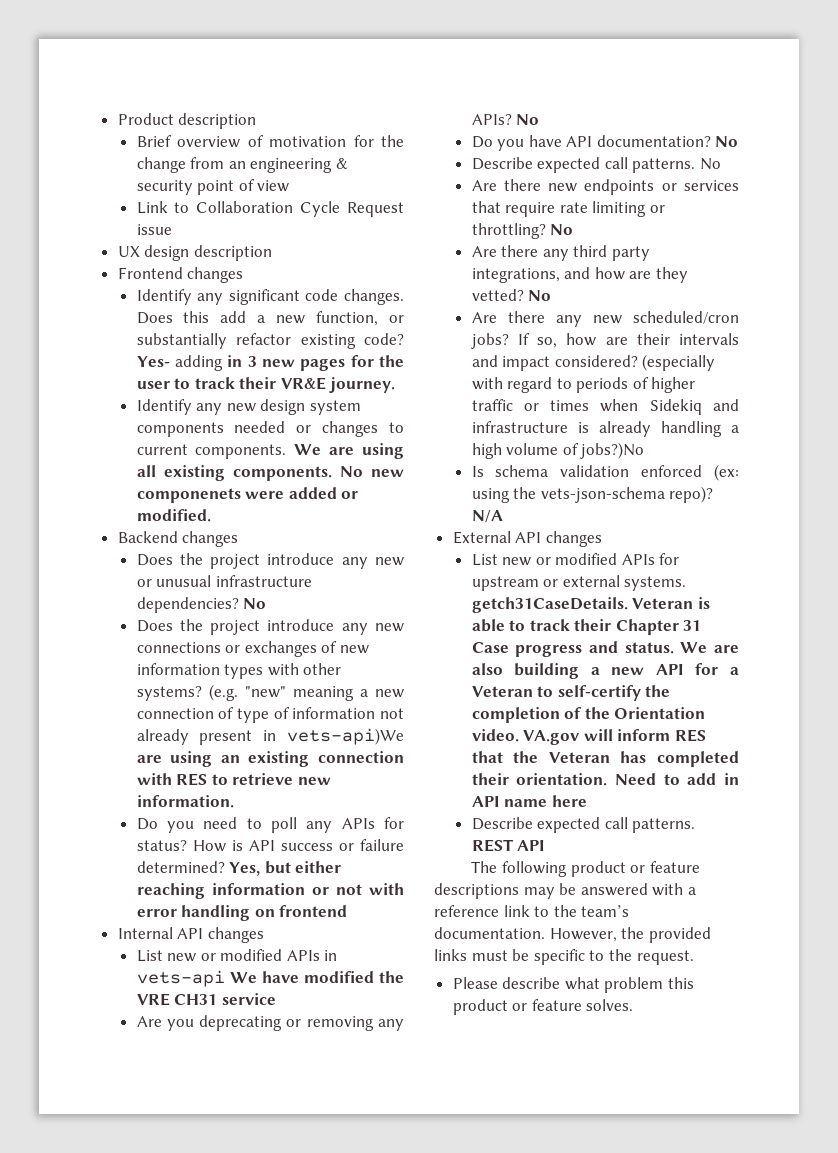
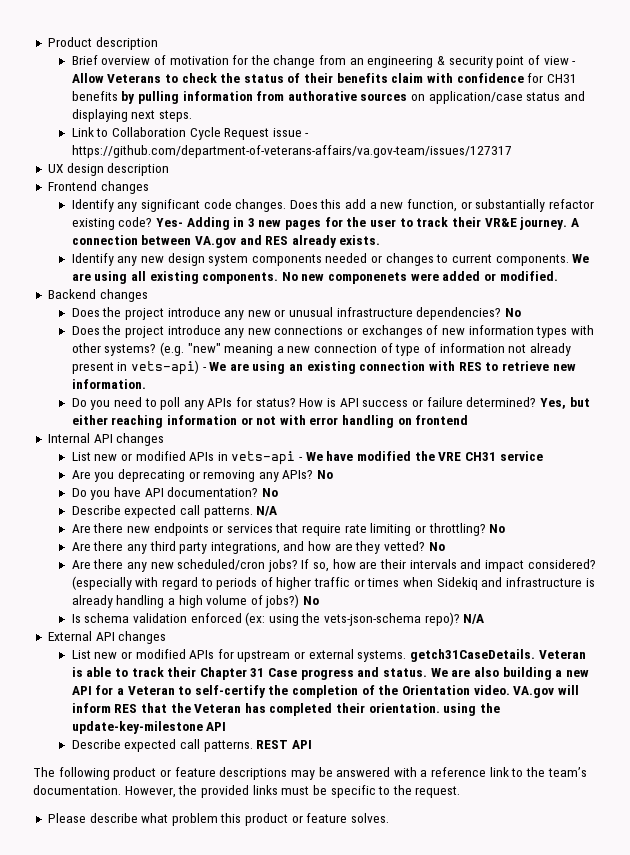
(290, 186) none -> [572,61,577,65] [71,73,577,83] [71,91,586,104] [71,109,192,122] - Allow Veterans to check the status of their benefits claim with confidence for CH31 benefits by pulling information from authorative sources on application/case status and displaying next steps.
(172, 229) none -> [305,133,310,137] [71,145,512,158] - https://github.com/department-of-veterans-affairs/va.gov-team/issues/127317
[174,355,223,371] adding -> [186,217,230,230] Adding
(396, 385) none -> [570,218,579,227] [71,235,381,248] A connection between VA.gov and RES already exists.
[286,728,404,745] vets-api)We -> [130,360,227,375] vets-api) - We
(225, 978) none -> [299,457,304,461] -
[699,158,721,170] No -> [256,506,278,516] N/A
[580,442,645,459] jobs?)No -> [265,594,320,608] jobs?) No
[614,773,739,785] [471,795,587,807] Need to add in API name here -> [443,703,501,716] [71,721,227,734] using the update-key-milestone API

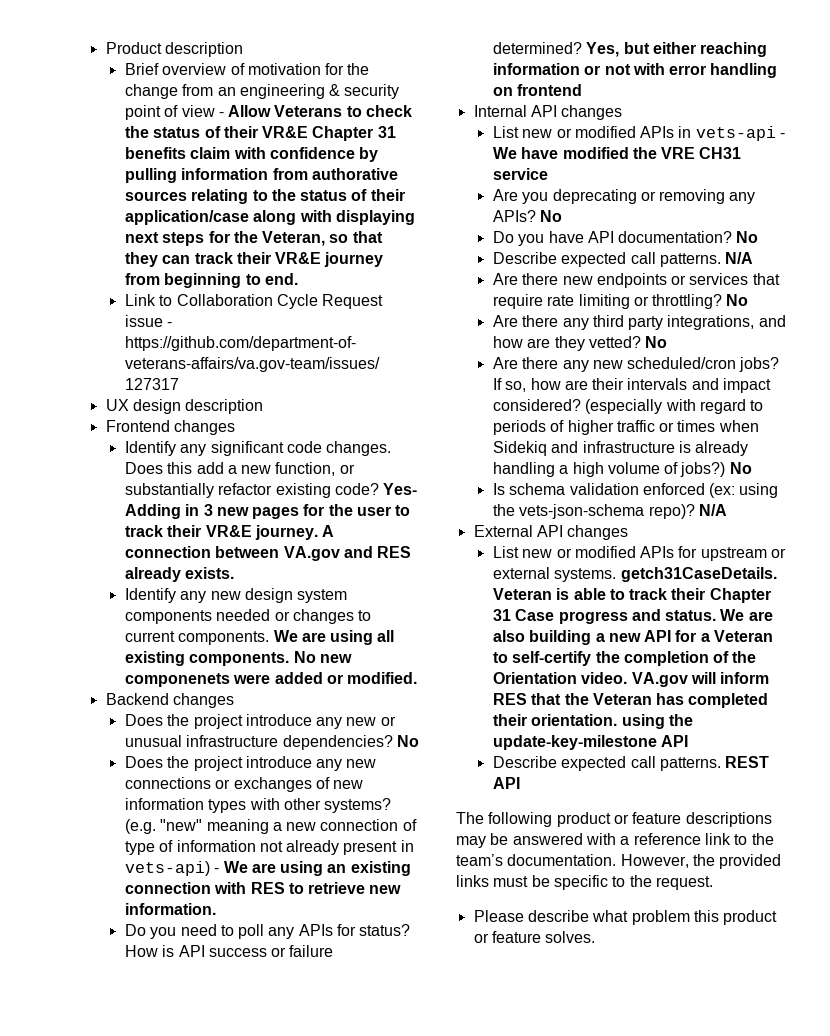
(334, 78) none -> [262,126,396,141] VR&E Chapter 31
[527,73,577,83] [71,91,118,101] for CH31 benefits -> (355, 153) none
[411,91,586,104] [71,109,192,122] on application/case status and displaying next steps. -> [191,189,405,204] [124,210,415,225] [124,231,383,246] [124,252,384,267] [124,273,298,288] relating to the status of their application/case along with displaying next steps for the Veteran, so that they can track their VR&E journey from beginning to end.

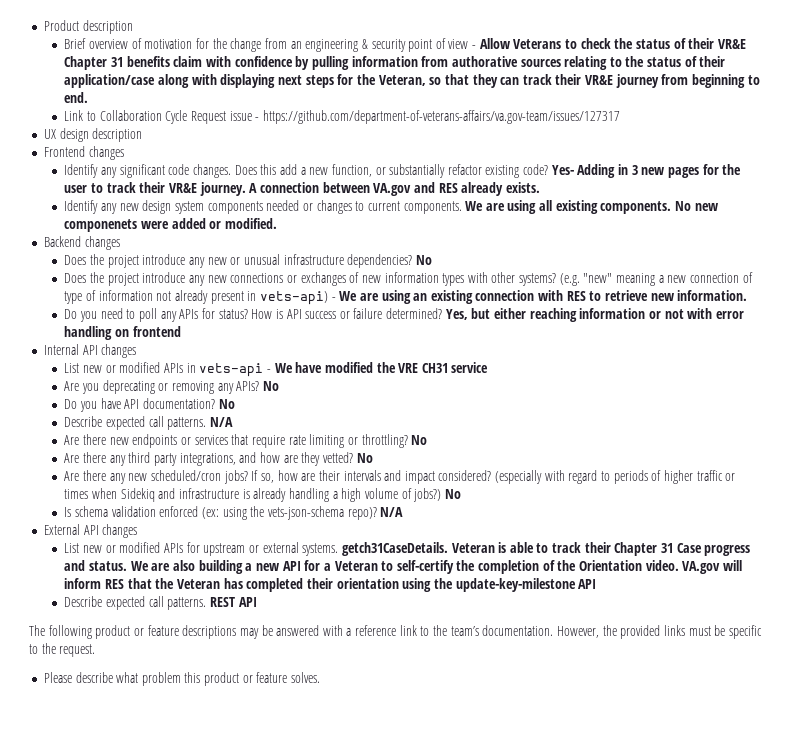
[531,714,618,726] orientation. -> [336,578,399,589] orientation

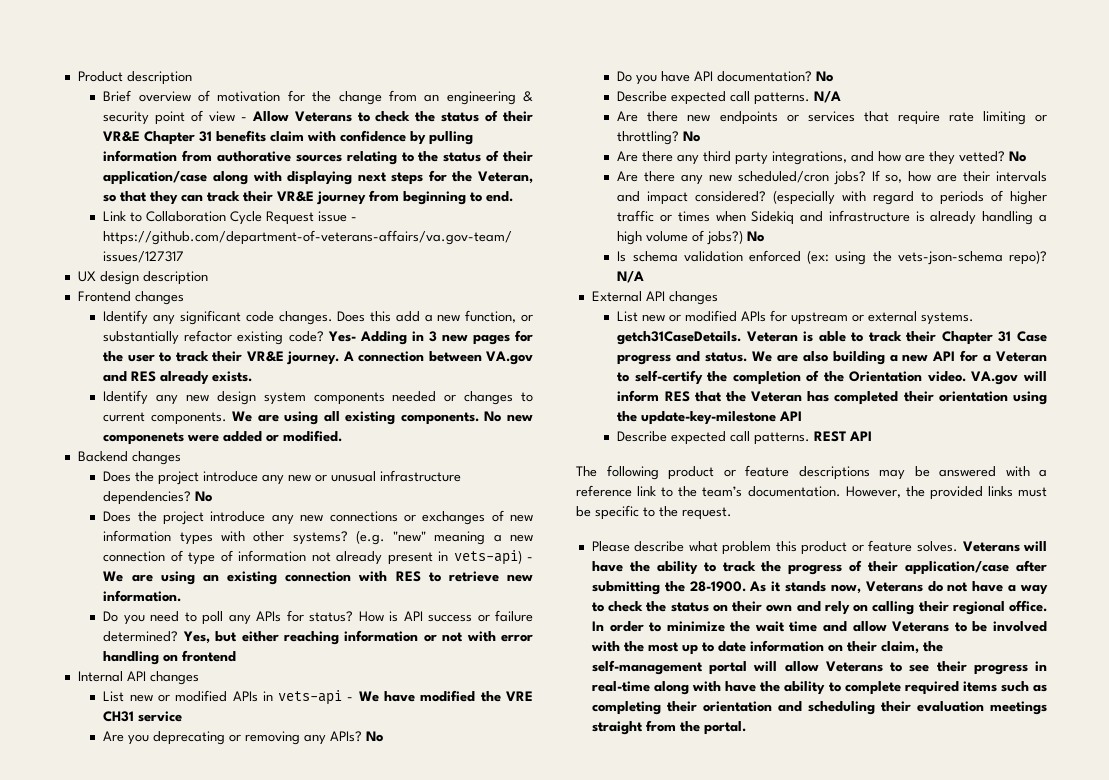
(321, 677) none -> [962,541,1047,552] [591,560,1047,575] [591,581,1048,595] [591,600,1047,615] [591,621,1047,632] [590,640,943,655] [591,660,1047,675] [591,681,1047,695] [591,701,1047,715] [591,720,746,735] Veterans will have the ability to track the progress of their application/case after submitting the 28-1900. As it stands now, Veterans do not have a way to check the status on their own and rely on calling their regional office. In order to minimize the wait time and allow Veterans to be involved with the most up to date information on their claim, the self-management portal will allow Veterans to see their progress in real-time along with have the ability to complete required items such as completing their orientation and scheduling their evaluation meetings straight from the portal.

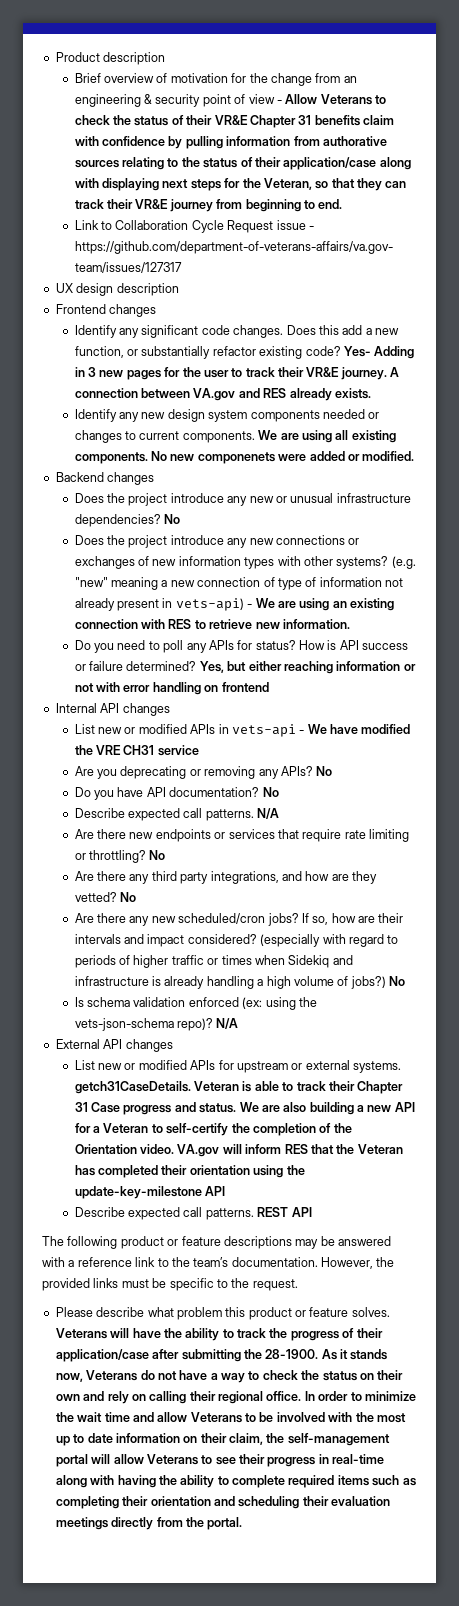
[725,681,757,692] have -> [117,1475,156,1488] having
[591,721,643,735] straight -> [111,1517,154,1530] directly

